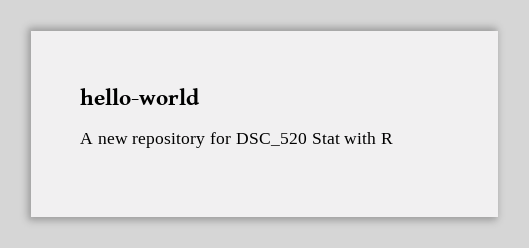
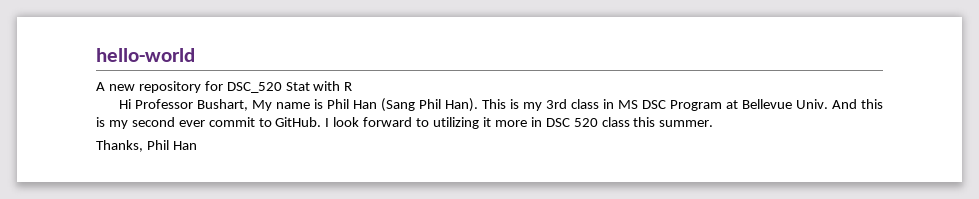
(394, 138) none -> [118,98,883,112] [96,117,714,129] [96,140,197,152] // Hi Professor Bushart, My name is Phil Han (Sang Phil Han). This is my 3rd class in MS DSC Program at Bellevue Univ. And this is my second ever commit to GitHub. I look forward to utilizing it more in DSC 520 class this summer. // Thanks, Phil Han

